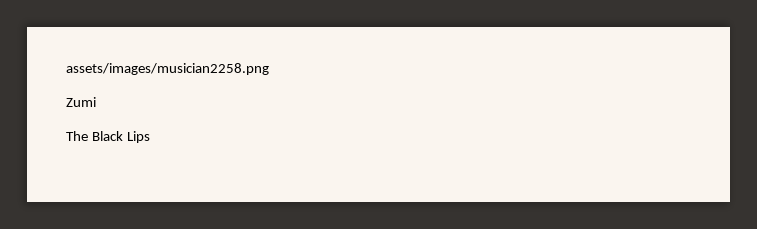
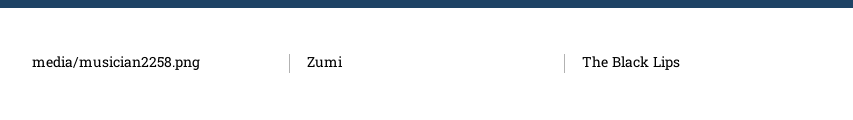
[66,63,269,75] assets/images/musician2258.png -> [32,56,200,70] media/musician2258.png

